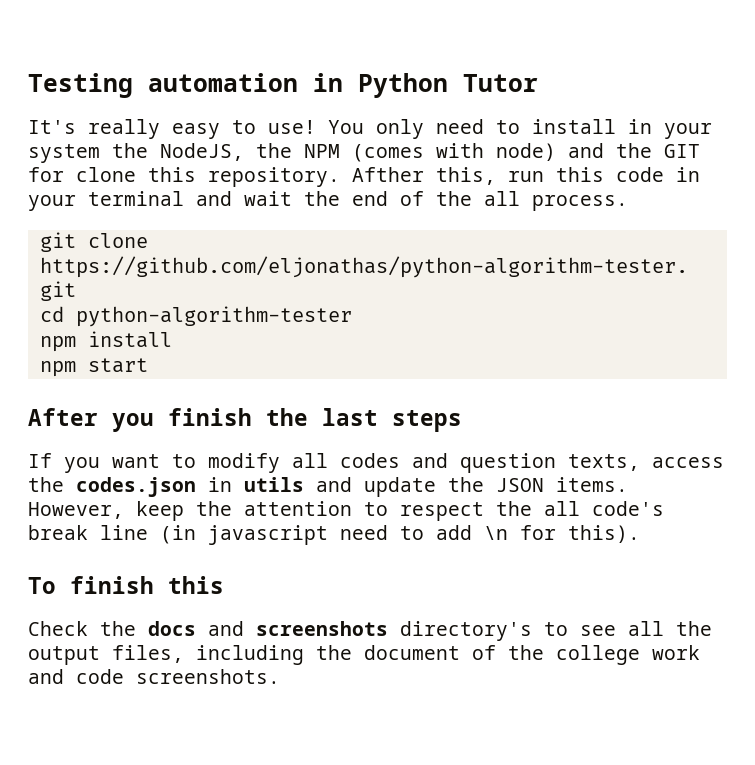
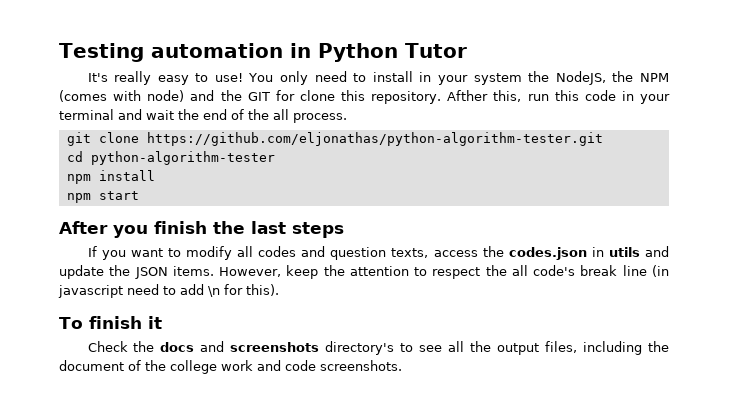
[168,576,224,594] this -> [147,316,162,329] it

